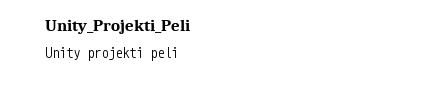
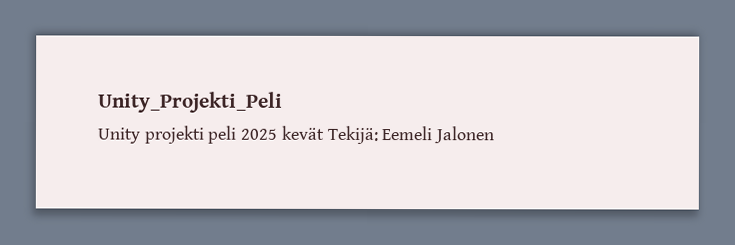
(178, 54) none -> [240,125,495,145] 2025 kevät Tekijä: Eemeli Jalonen

